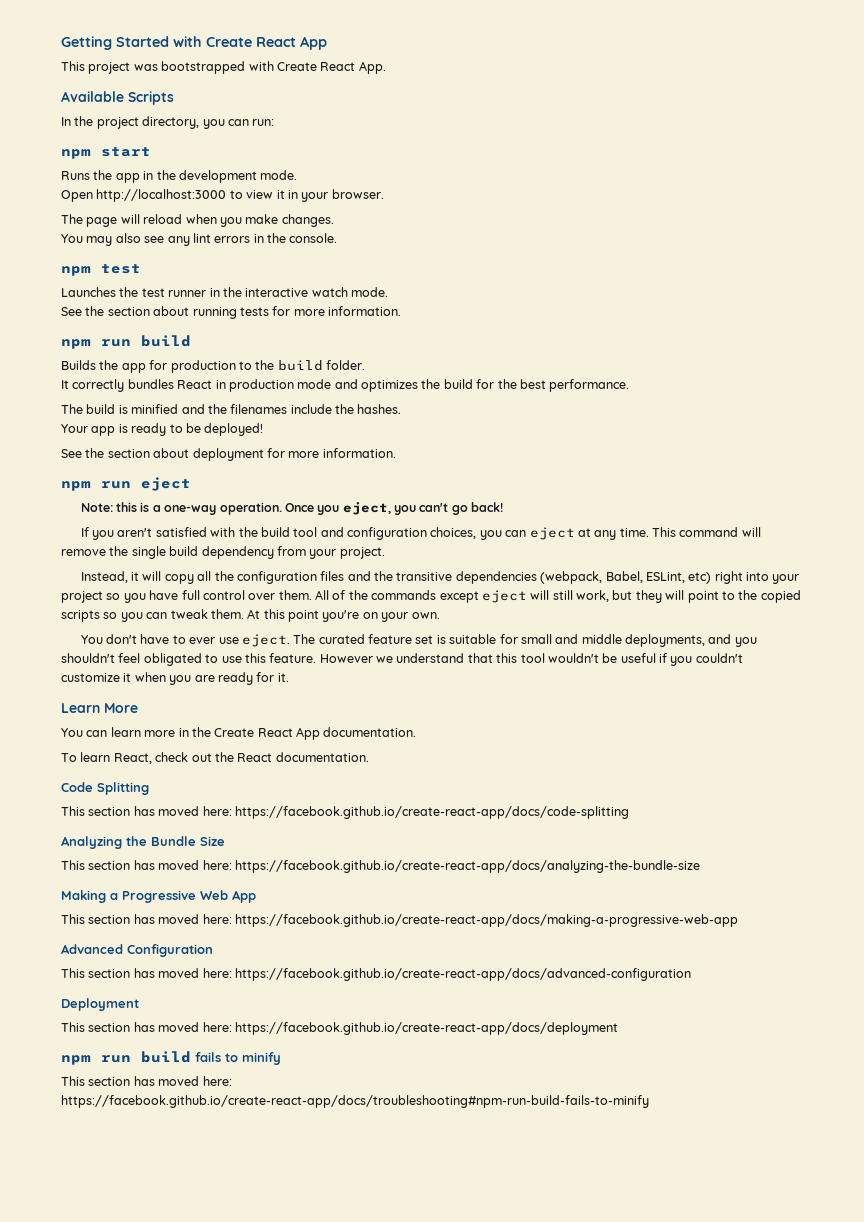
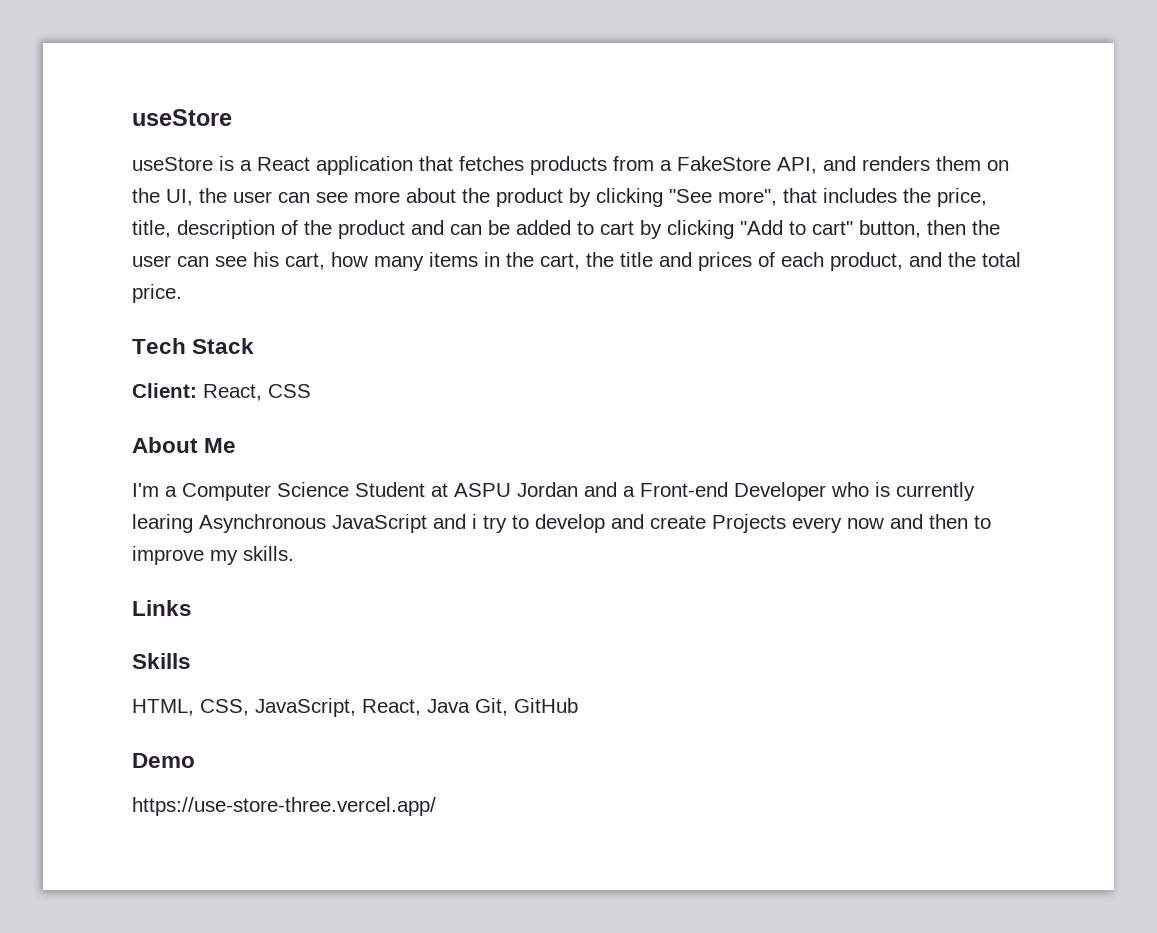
[61,36,327,50] [61,61,386,74] [61,91,174,105] [61,116,275,129] [61,147,151,159] [61,170,298,183] [61,189,384,202] [61,214,334,227] [61,233,338,246] [61,264,141,276] [61,287,388,297] [61,306,401,319] [61,335,191,349] [61,360,365,373] [61,379,630,392] [61,404,402,414] [61,423,264,436] [61,448,396,461] [61,477,191,491] [80,502,504,515] [80,527,761,540] [61,546,385,559] [80,571,800,584] [61,590,801,603] [61,609,440,622] [80,634,757,647] [61,653,743,666] [61,672,289,685] [61,703,138,713] [61,727,417,740] [61,752,369,764] [61,782,149,795] [61,806,629,819] [61,836,225,849] [61,860,700,873] [61,890,256,903] [61,914,738,927] [61,944,213,957] [61,968,691,981] [61,998,139,1011] [61,1022,618,1035] [61,1051,281,1065] [61,1076,232,1086] [61,1095,649,1108] Getting Started with Create React App // This project was bootstrapped with Create React App. // Available Scripts // In the project directory, you can run: // npm start // Runs the app in the development mode. // Open http://localhost:3000 to view it in your browser. // The page will reload when you make changes. // You may also see any lint errors in the console. // npm test // Launches the test runner in the interactive watch mode. // See the section about running tests for more information. // npm run build // Builds the app for production to the build folder. // It correctly bundles React in production mode and optimizes the build for the best performance. // The build is minified and the filenames include the hashes. // Your app is ready to be deployed! // See the section about deployment for more information. // npm run eject // Note: this is a one-way operation. Once you eject, you can't go back! // If you aren't satisfied with the build tool and configuration choices, you can eject at any time. This command will remove the single build dependency from your project. // Instead, it will copy all the configuration files and the transitive dependencies (webpack, Babel, ESLint, etc) right into your project so you have full control over them. All of the commands except eject will still work, but they will point to the copied scripts so you can tweak them. At this point you're on your own. // You don't have to ever use eject. The curated feature set is suitable for small and middle deployments, and you shouldn't feel obligated to use this feature. However we understand that this tool wouldn't be useful if you couldn't customize it when you are ready for it. // Learn More // You can learn more in the Create React App documentation. // To learn React, check out the React documentation. // Code Splitting // This section has moved here: https://facebook.github.io/create-react-app/docs/code-splitting // Analyzing the Bundle Size // This section has moved here: https://facebook.github.io/create-react-app/docs/analyzing-the-bundle-size // Making a Progressive Web App // This section has moved here: https://facebook.github.io/create-react-app/docs/making-a-progressive-web-app // Advanced Configuration // This section has moved here: https://facebook.github.io/create-react-app/docs/advanced-configuration // Deployment // This section has moved here: https://facebook.github.io/create-react-app/docs/deployment // npm run build fails to minify // This section has moved here: https://facebook.github.io/create-react-app/docs/troubleshooting#npm-run-build-fails-to-minify -> [132,109,232,126] [132,156,1009,175] [132,188,987,207] [132,220,1000,239] [132,252,1021,271] [132,284,182,303] [132,338,255,354] [132,383,311,401] [132,437,237,453] [132,482,975,501] [132,514,991,533] [132,546,294,565] [132,600,192,616] [132,653,191,669] [132,698,578,717] [132,753,195,768] [132,797,436,816] useStore // useStore is a React application that fetches products from a FakeStore API, and renders them on the UI, the user can see more about the product by clicking "See more", that includes the price, title, description of the product and can be added to cart by clicking "Add to cart" button, then the user can see his cart, how many items in the cart, the title and prices of each product, and the total price. // Tech Stack // Client: React, CSS // About Me // I'm a Computer Science Student at ASPU Jordan and a Front-end Developer who is currently learing Asynchronous JavaScript and i try to develop and create Projects every now and then to improve my skills. // Links // Skills // HTML, CSS, JavaScript, React, Java Git, GitHub // Demo // https://use-store-three.vercel.app/

